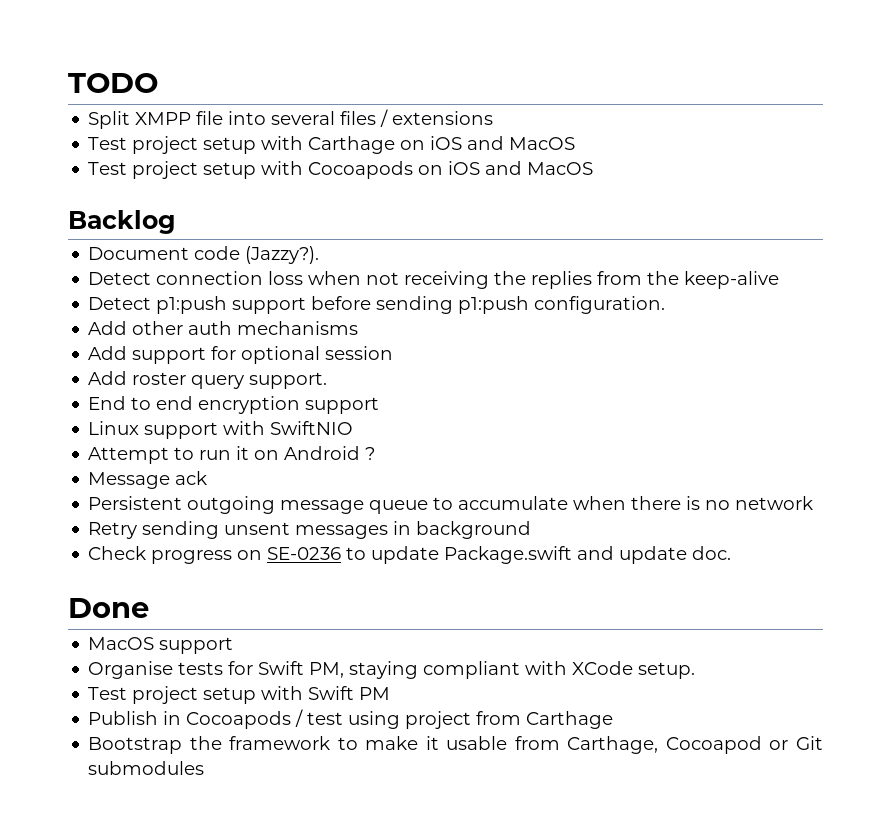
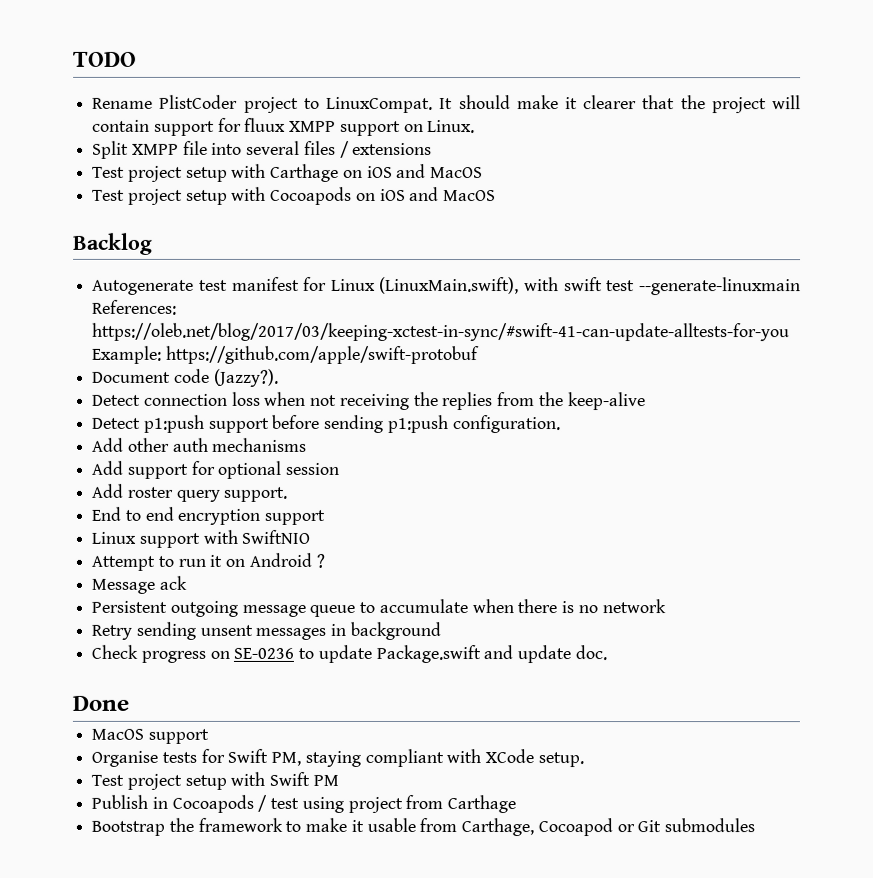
(158, 83) none -> [92,94,801,114] [92,117,476,136] // Rename PlistCoder project to LinuxCompat. It should make it clearer that the project will contain support for fluux XMPP support on Linux.
(176, 222) none -> [92,276,802,296] [92,299,178,315] [92,322,791,342] [92,345,480,365] // Autogenerate test manifest for Linux (LinuxMain.swift), with swift test --generate-linuxmain References: https://oleb.net/blog/2017/03/keeping-xctest-in-sync/#swift-41-can-update-alltests-for-you Example: https://github.com/apple/swift-protobuf

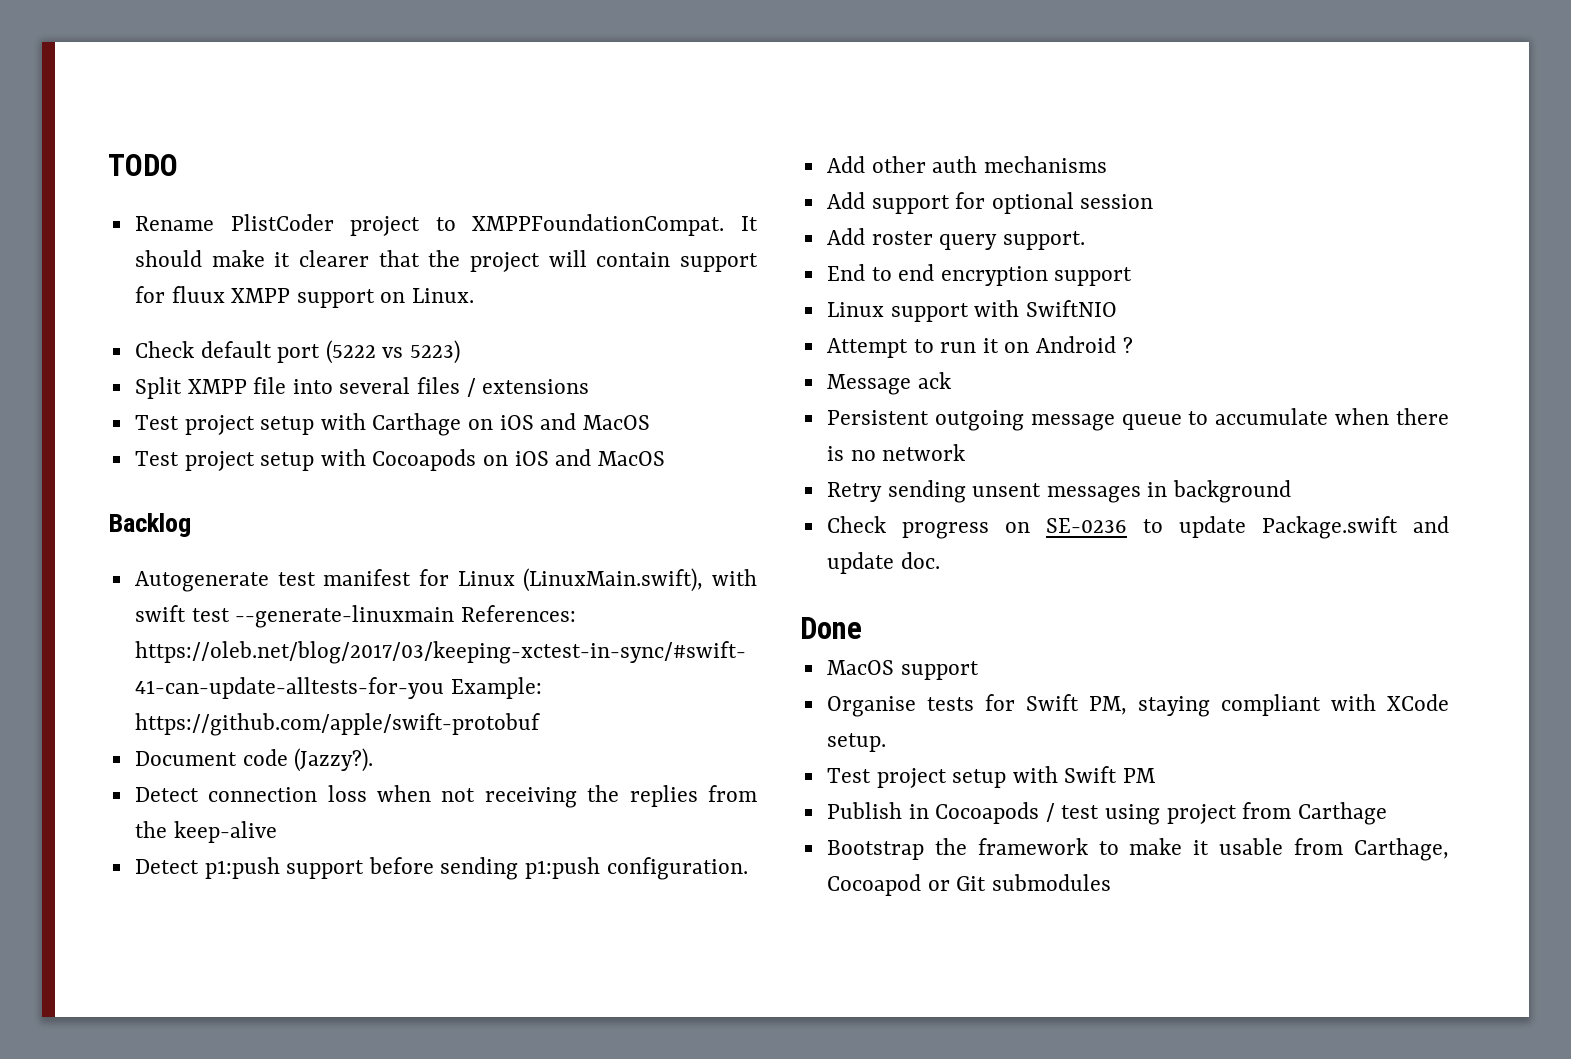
[326,96,434,113] LinuxCompat. -> [472,214,725,236] XMPPFoundationCompat.
(476, 126) none -> [134,340,461,364] // Check default port (5222 vs 5223)

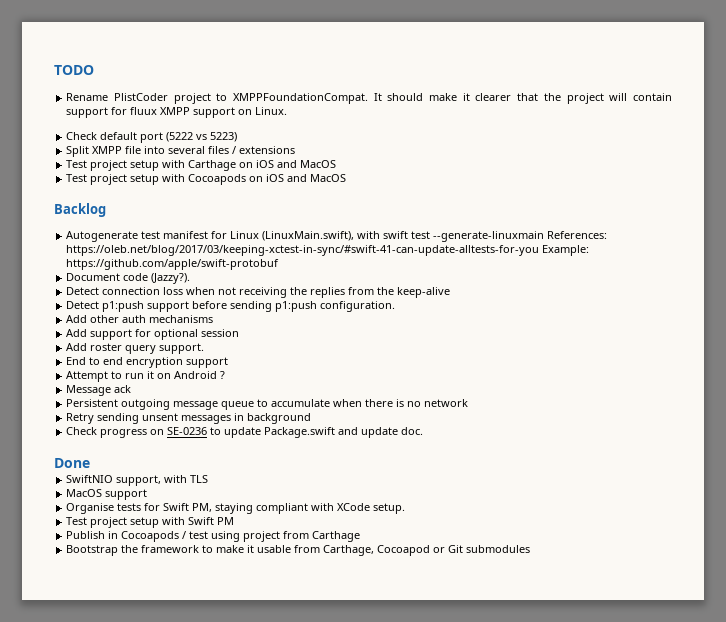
[826,300,1117,322] // Linux support with SwiftNIO -> (229, 362) none
(862, 628) none -> [66,475,209,486] // SwiftNIO support, with TLS

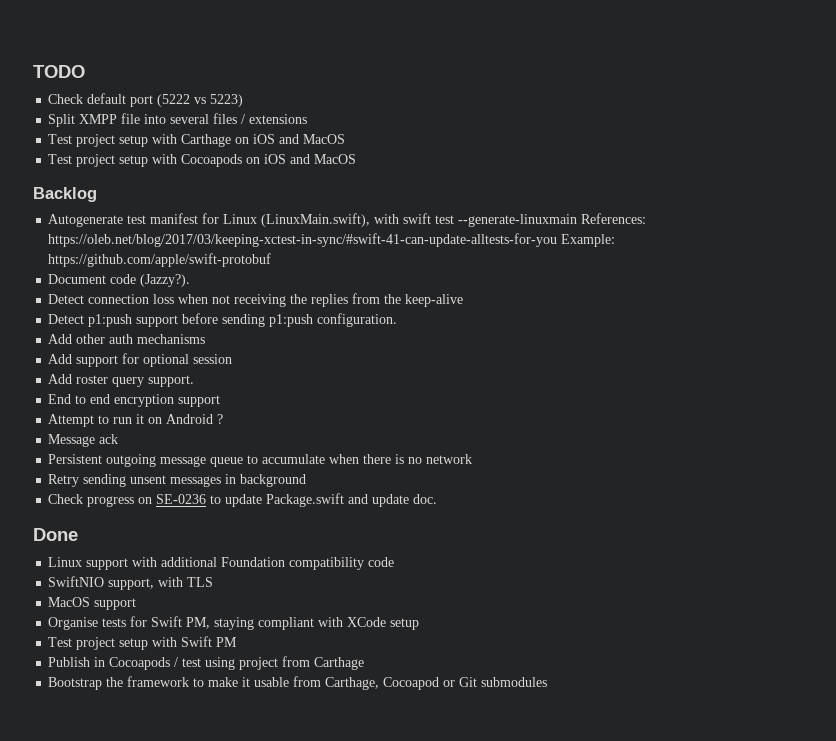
[66,93,672,104] [66,107,288,118] // Rename PlistCoder project to XMPPFoundationCompat. It should make it clearer that the project will contain support for fluux XMPP support on Linux. -> (85, 71) none
(90, 463) none -> [48,557,395,570] // Linux support with additional Foundation compatibility code
[373,503,406,514] setup. -> [390,618,420,630] setup

